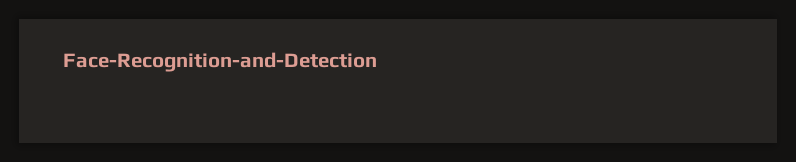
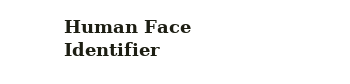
[63,52,377,72] Face-Recognition-and-Detection -> [64,20,191,33] [64,42,160,56] Human Face Identifier

